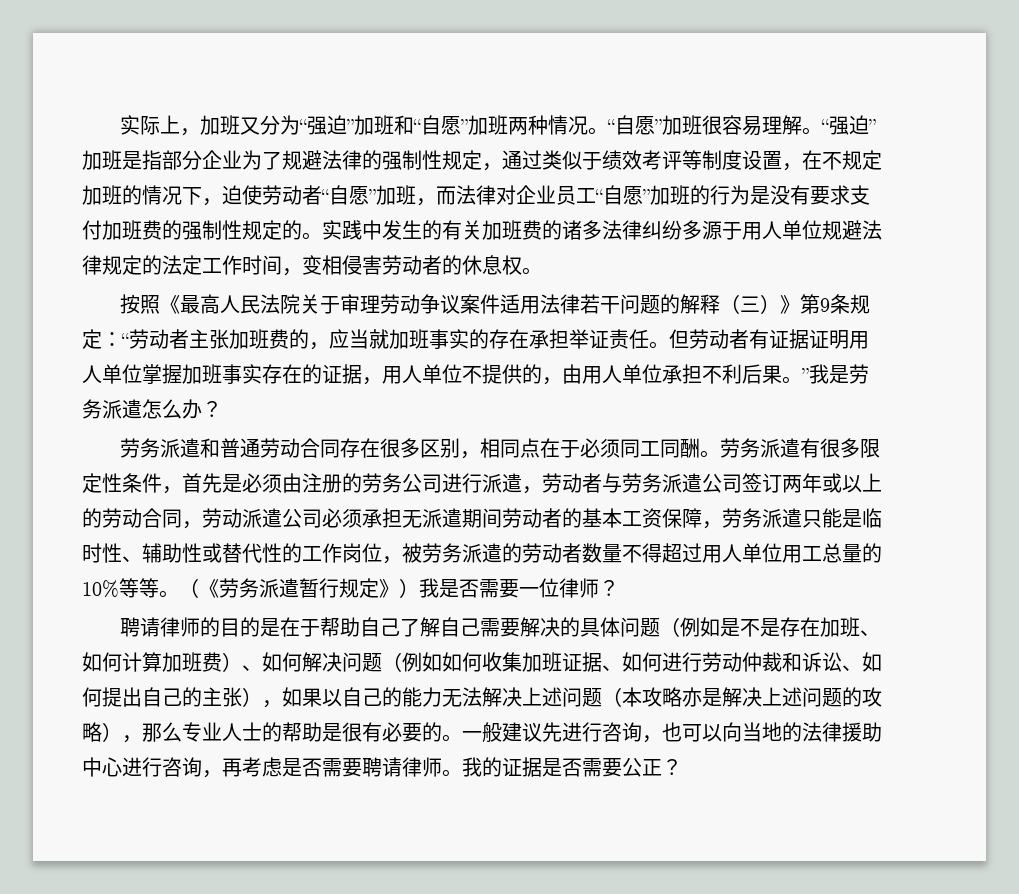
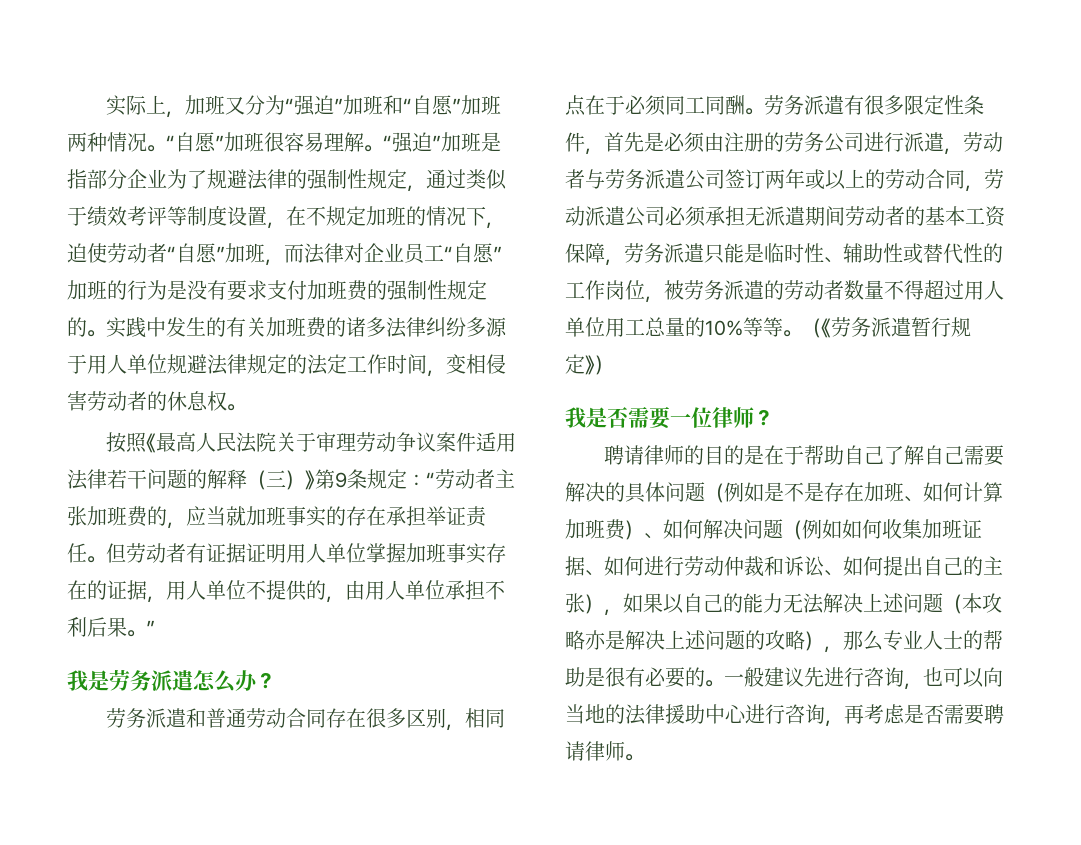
(809, 375) none -> (155, 627) //
(419, 588) none -> (614, 365) //
[462,757,682,777] 我的证据是否需要公正？ -> (644, 757) none

